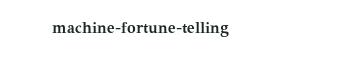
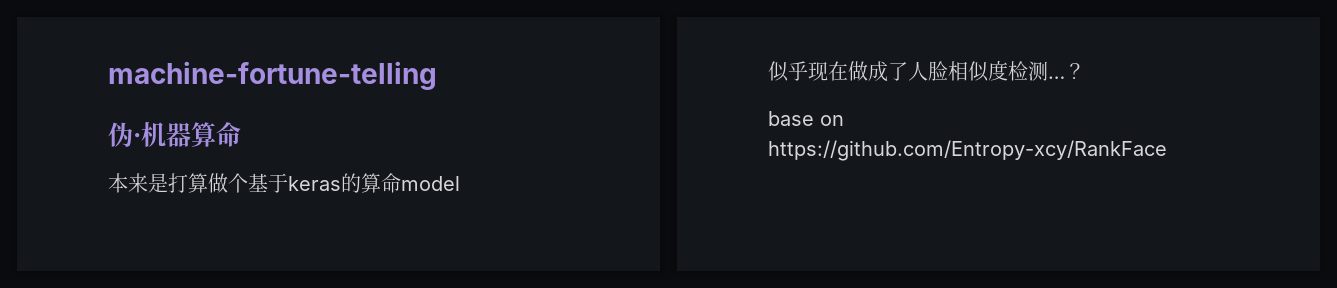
(229, 29) none -> [108,122,241,147] [108,173,460,193] [768,60,1085,82] [768,111,844,126] [768,140,1167,161] // 伪·机器算命 // 本来是打算做个基于keras的算命model // 似乎现在做成了人脸相似度检测…？ // base on https://github.com/Entropy-xcy/RankFace

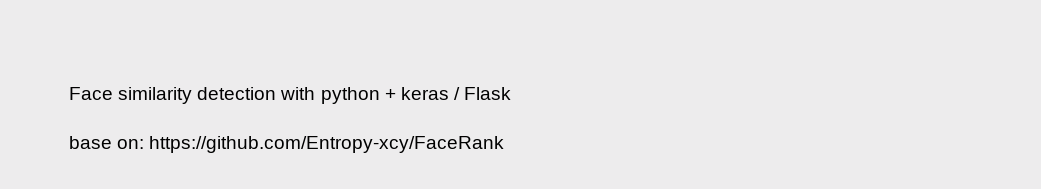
[108,61,437,90] [108,122,241,147] [108,173,460,193] [768,60,1085,82] machine-fortune-telling // 伪·机器算命 // 本来是打算做个基于keras的算命model // 似乎现在做成了人脸相似度检测…？ -> [69,87,512,104] Face similarity detection with python + keras / Flask
[820,115,844,126] [768,140,1167,161] on https://github.com/Entropy-xcy/RankFace -> [117,136,505,153] on: https://github.com/Entropy-xcy/FaceRank

